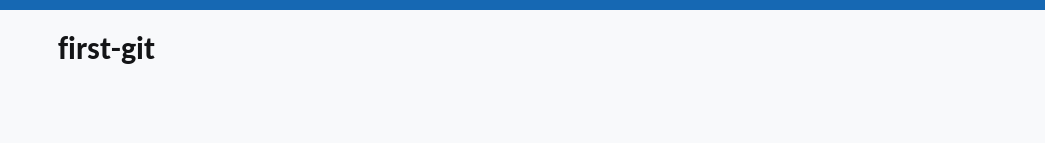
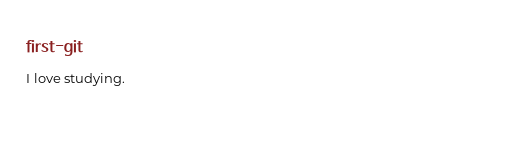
(155, 50) none -> [26,73,126,86] // I love studying.

